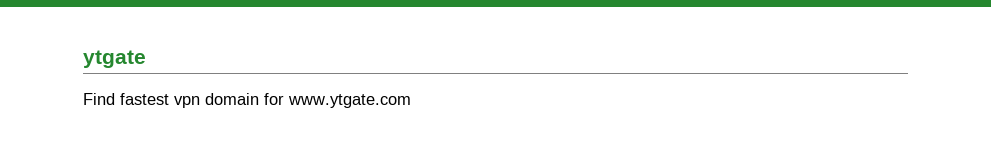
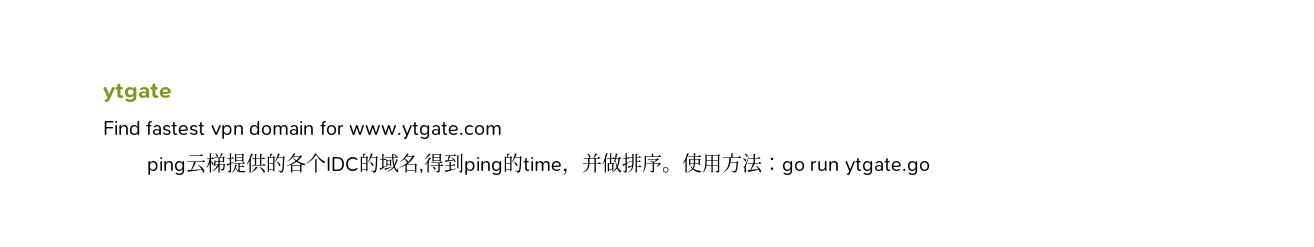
(411, 101) none -> [146,153,930,176] // ping云梯提供的各个IDC的域名,得到ping的time，并做排序。使用方法：go run ytgate.go

